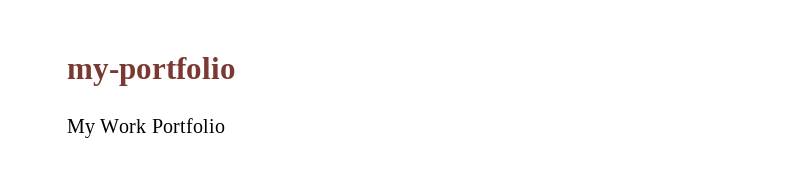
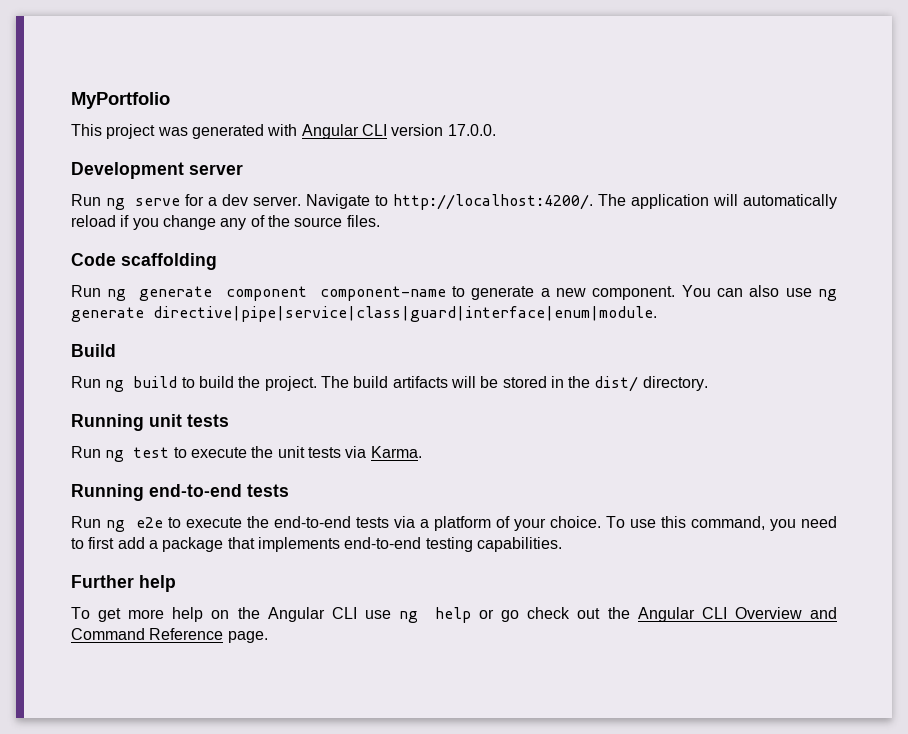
[67,57,236,86] [67,118,225,138] my-portfolio // My Work Portfolio -> [71,92,170,109] [71,124,496,139] [71,162,243,179] [71,194,837,210] [71,215,380,230] [71,253,217,270] [71,285,837,301] [71,306,657,322] [71,344,116,357] [71,376,708,392] [71,414,229,431] [71,446,422,462] [71,484,289,501] [71,516,837,532] [71,537,562,552] [71,575,176,592] [71,607,837,623] [71,628,268,643] MyPortfolio // This project was generated with Angular CLI version 17.0.0. // Development server // Run ng serve for a dev server. Navigate to http://localhost:4200/. The application will automatically reload if you change any of the source files. // Code scaffolding // Run ng generate component component-name to generate a new component. You can also use ng generate directive|pipe|service|class|guard|interface|enum|module. // Build // Run ng build to build the project. The build artifacts will be stored in the dist/ directory. // Running unit tests // Run ng test to execute the unit tests via Karma. // Running end-to-end tests // Run ng e2e to execute the end-to-end tests via a platform of your choice. To use this command, you need to first add a package that implements end-to-end testing capabilities. // Further help // To get more help on the Angular CLI use ng help or go check out the Angular CLI Overview and Command Reference page.

